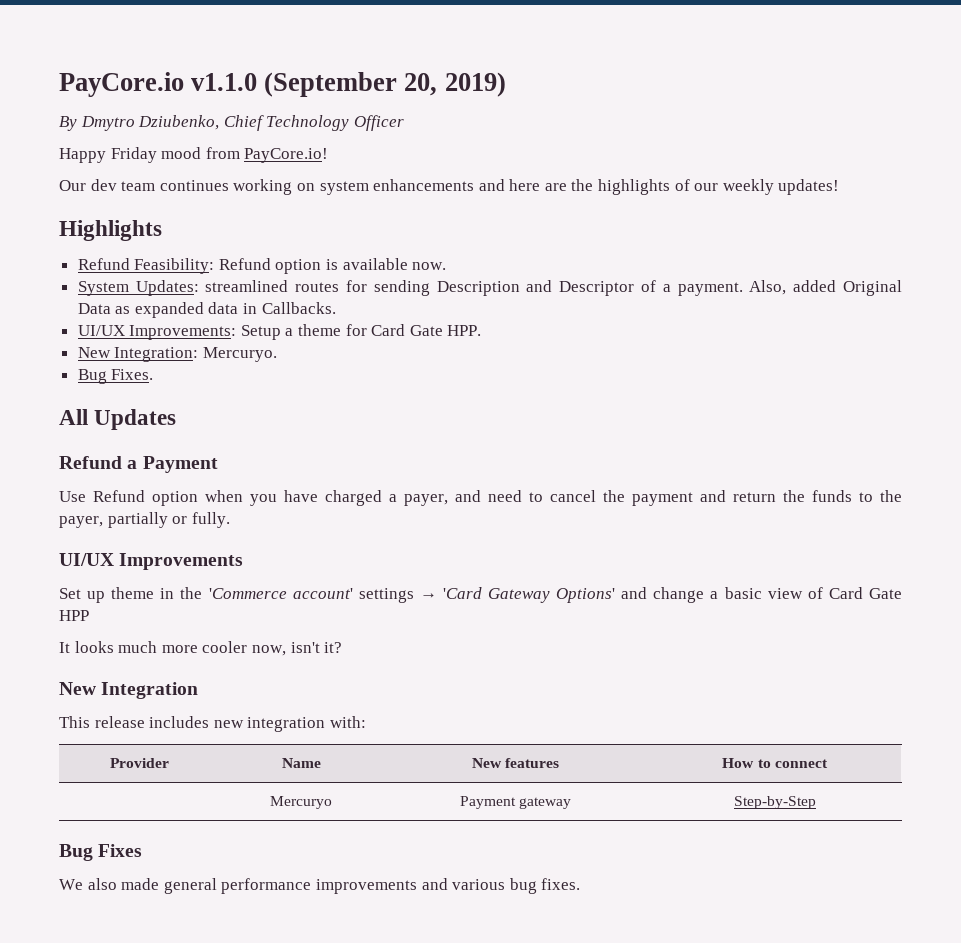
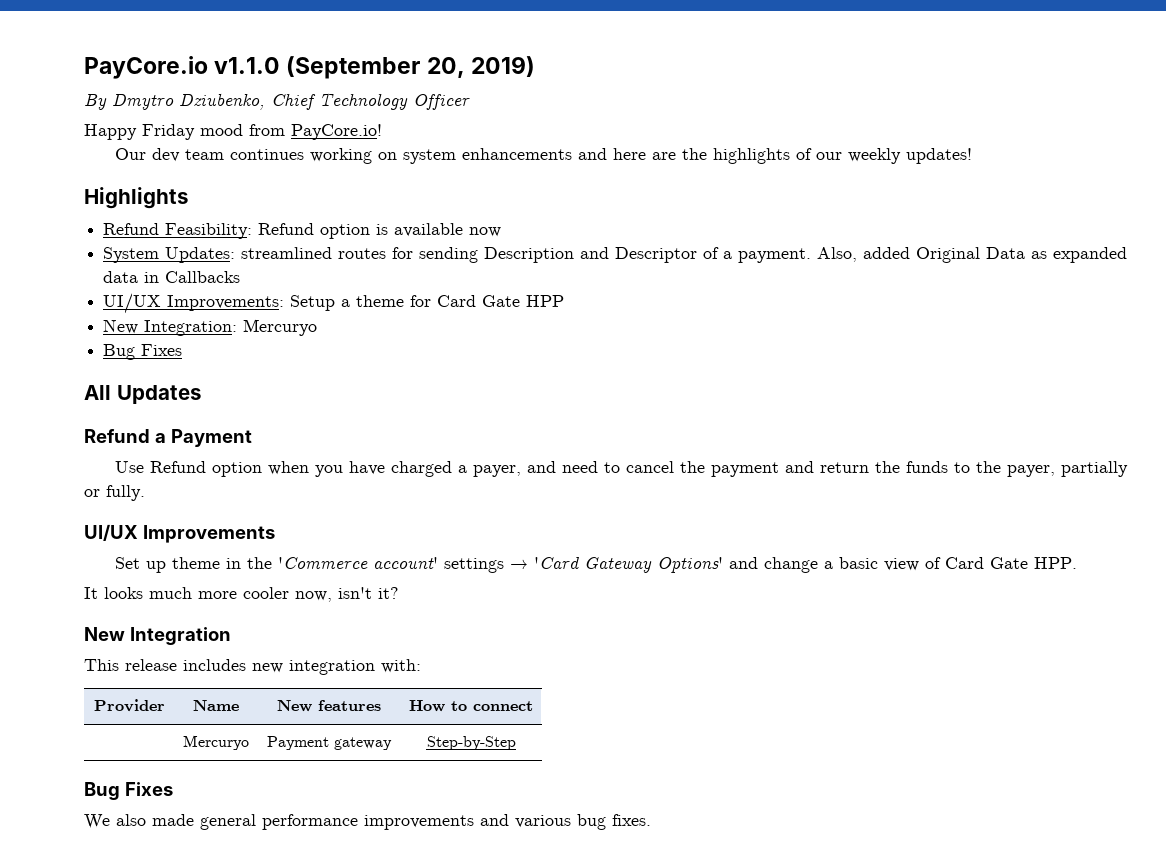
[412,262,447,270] now. -> [469,227,502,237] now
[261,302,336,314] Callbacks. -> [165,271,241,283] Callbacks
[447,325,482,336] HPP. -> [526,295,565,307] HPP
[202,347,277,362] [77,369,154,384] Mercuryo. // Bug Fixes. -> [243,319,318,336] [103,344,183,360] Mercuryo // Bug Fixes
[59,610,89,621] HPP -> [1034,557,1078,569] HPP.

